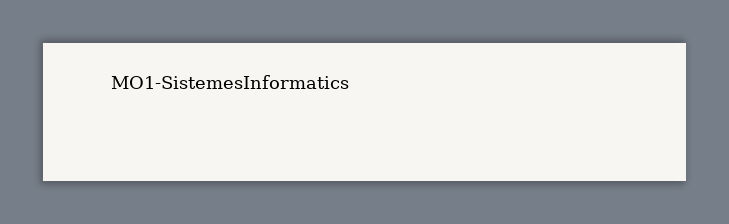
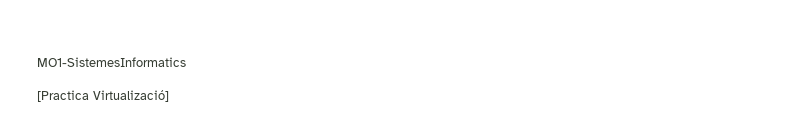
(349, 82) none -> [37,90,169,102] // [Practica Virtualizació]

